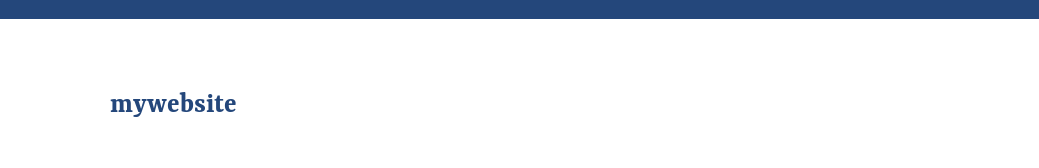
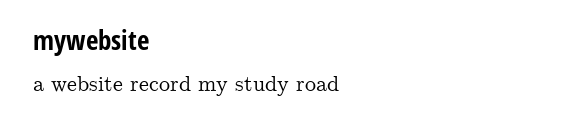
(237, 104) none -> [33,76,339,96] // a website record my study road

